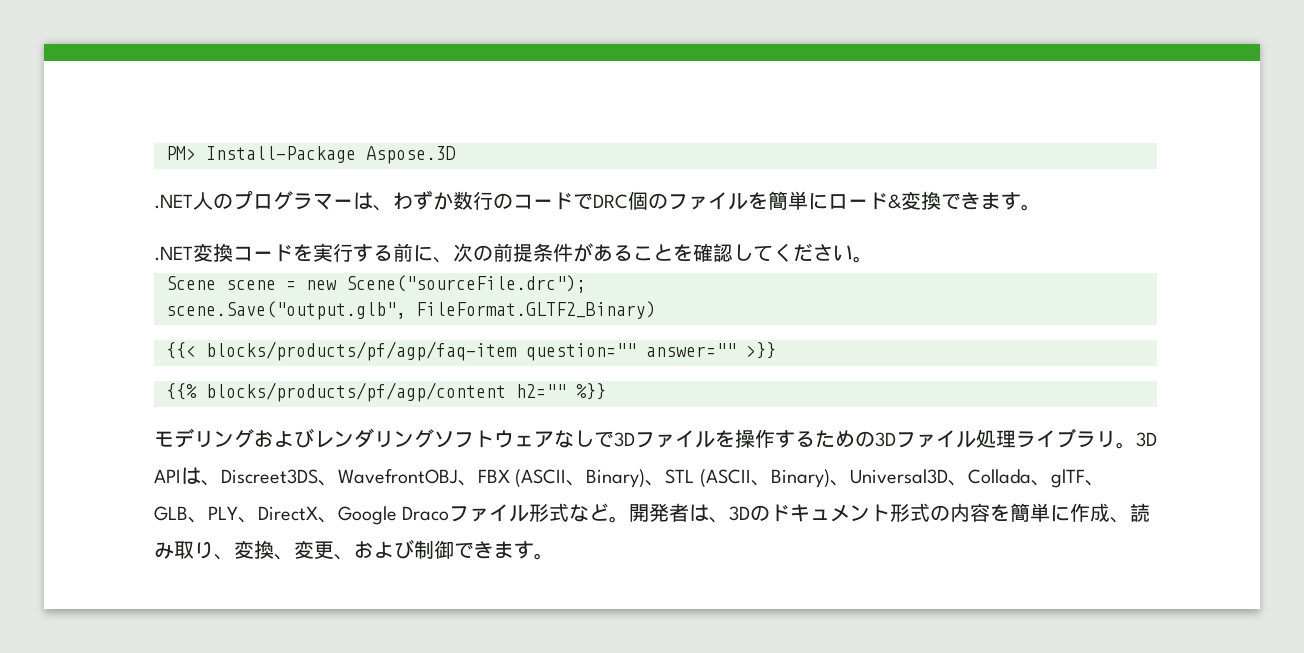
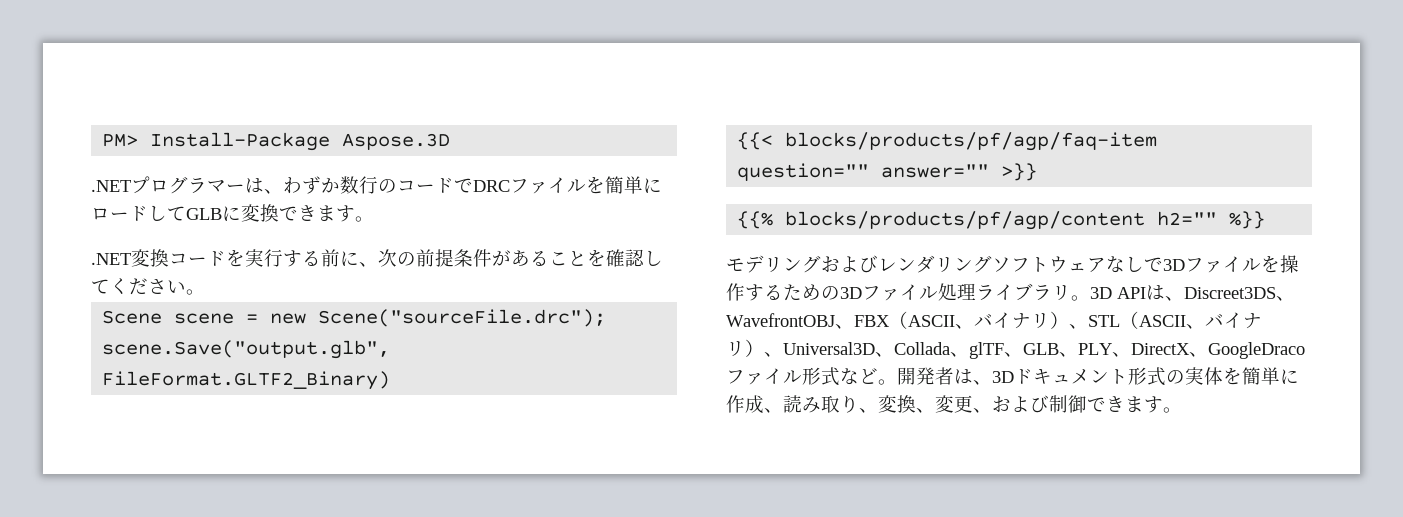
[193,192,233,210] 人の -> (131, 186) none
[628,191,668,210] 個の -> (510, 186) none
[888,194,902,209] & -> [148,205,241,221] してGLBに
[515,469,830,488] (ASCII、Binary)、STL (ASCII、Binary) -> [889,311,1262,329] [726,339,764,357] （ASCII、バイナリ）、STL（ASCII、バイナリ）
[338,506,450,525] Google Draco -> [1208,342,1305,359] GoogleDraco
[750,505,771,521] の -> (1014, 377) none
[950,503,991,522] 内容 -> [1185,367,1223,385] 実体

